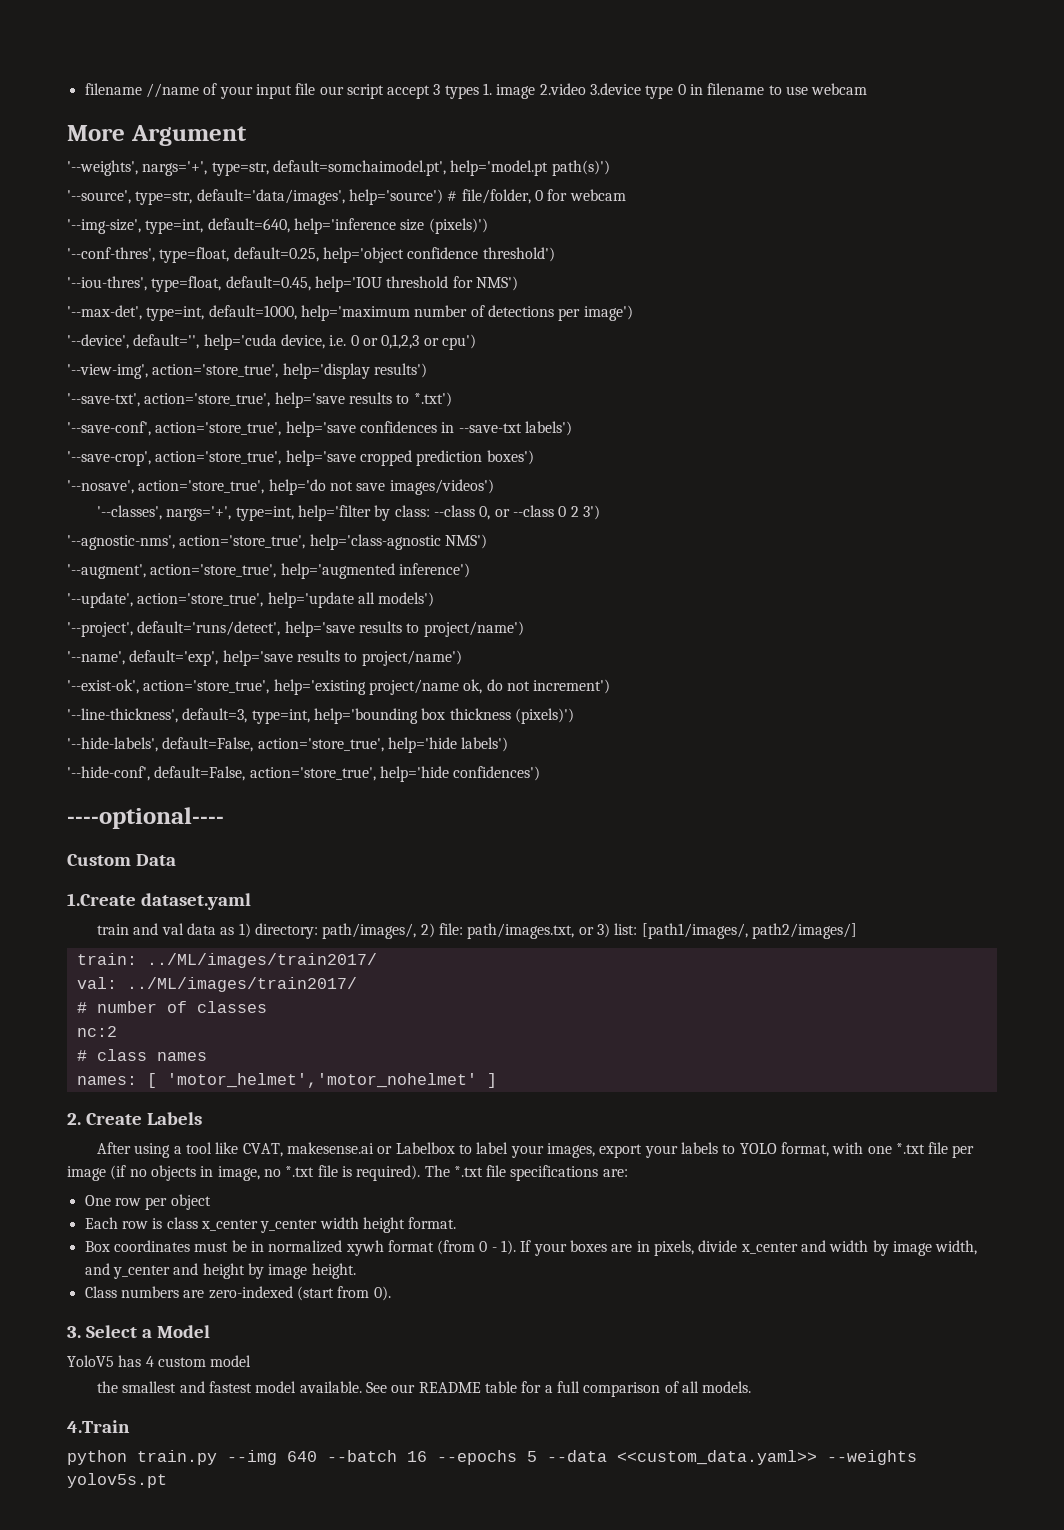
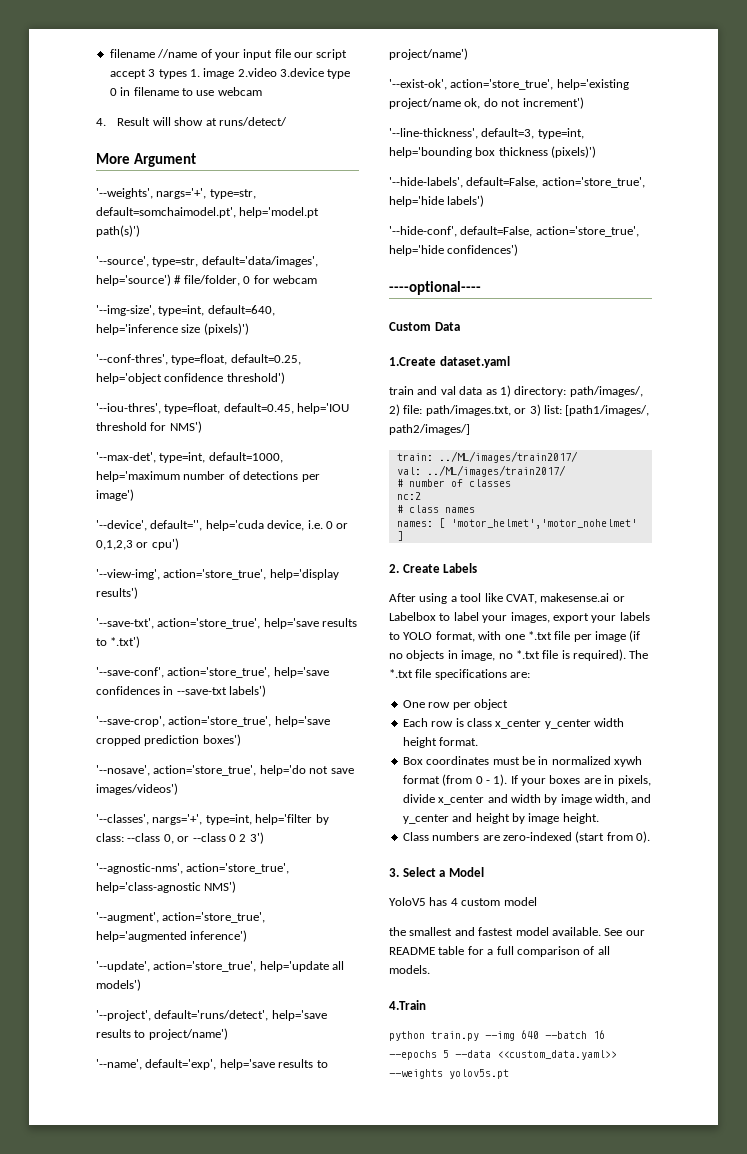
(868, 89) none -> [96,117,287,126] // 4. Result will show at runs/detect/

